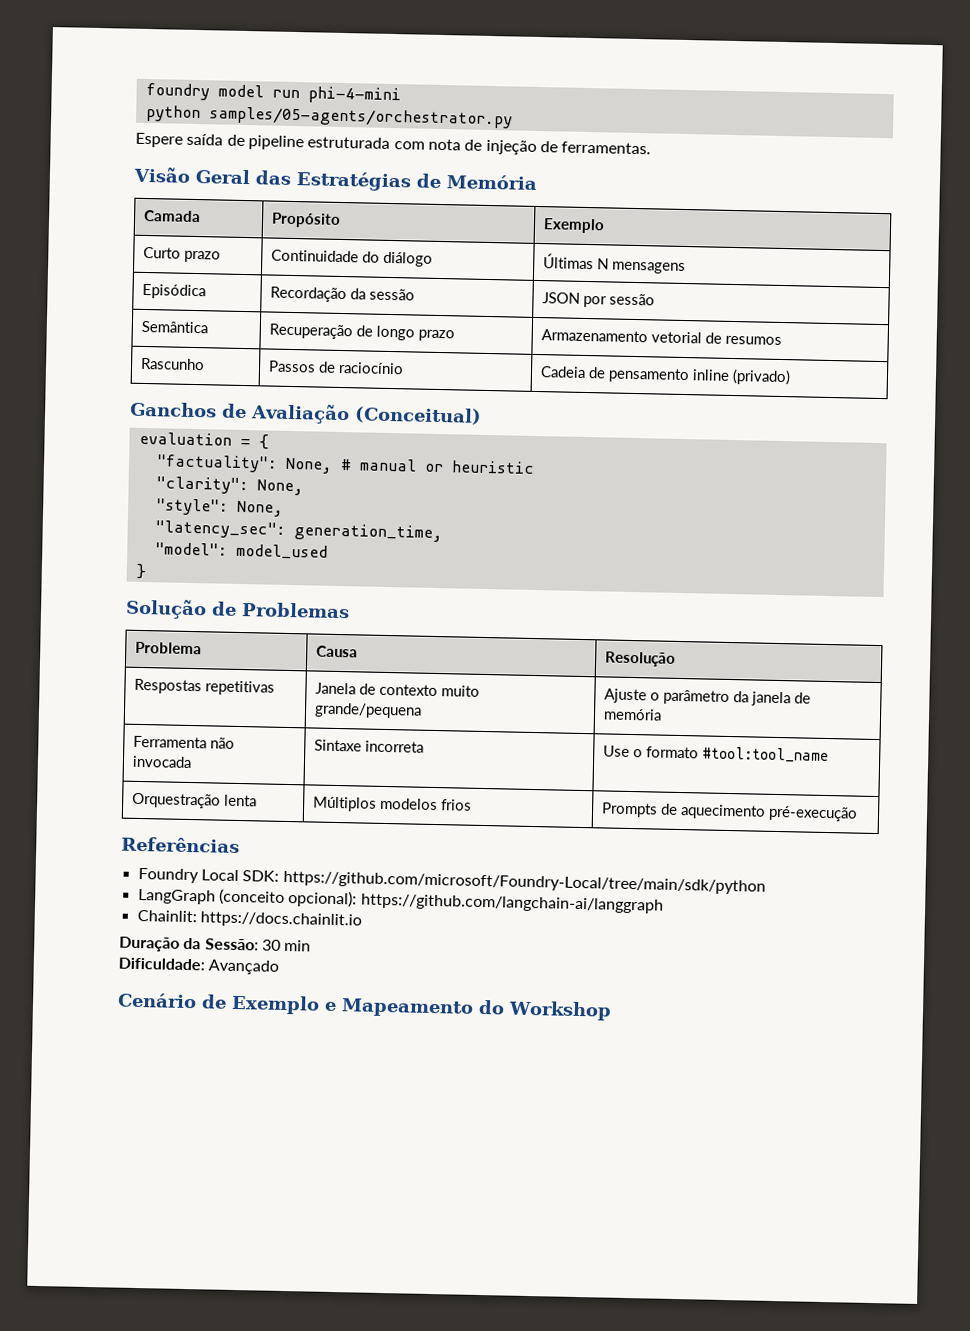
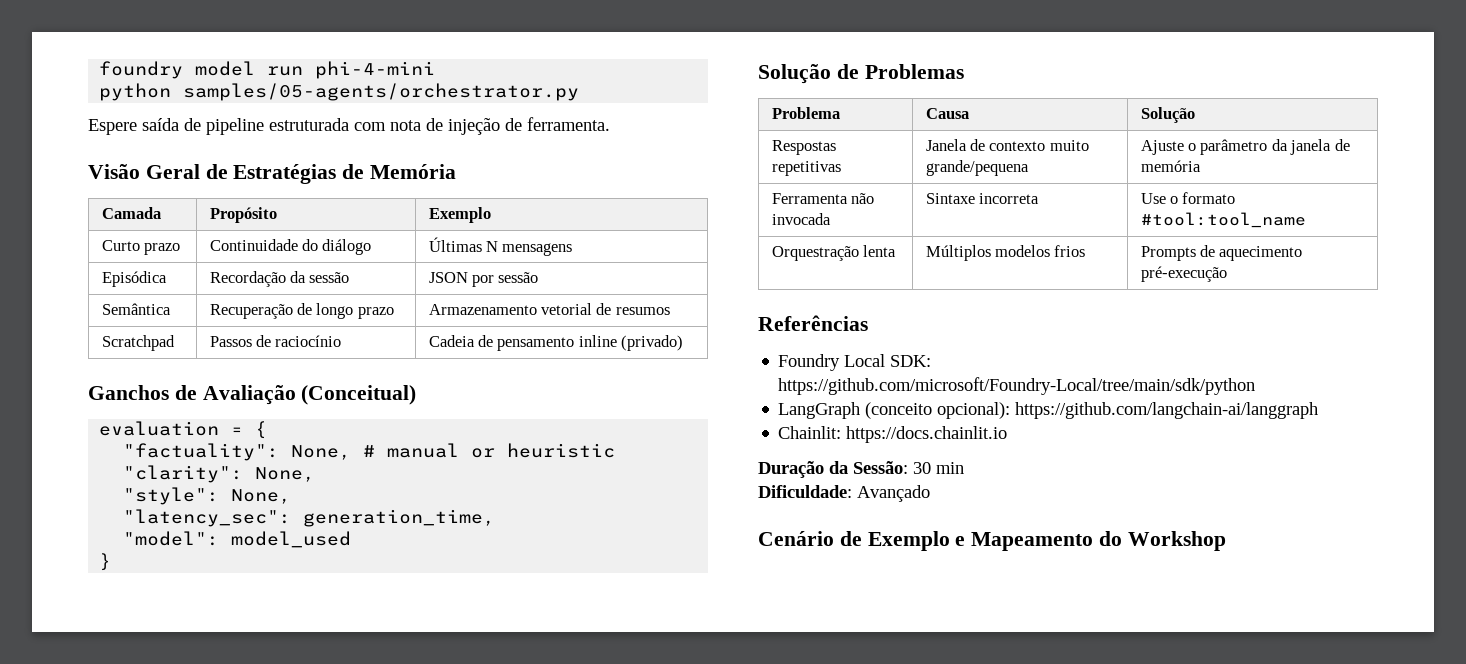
[561,141,652,155] ferramentas. -> [527,117,610,131] ferramenta.
[255,170,292,185] das -> [205,164,228,179] de
[140,357,206,371] Rascunho -> [101,335,175,351] Scratchpad
[605,651,677,667] Resolução -> [1140,107,1195,123] Solução

